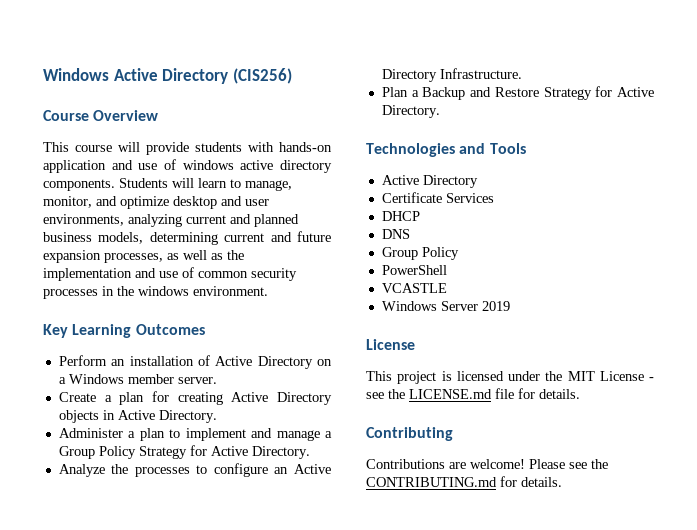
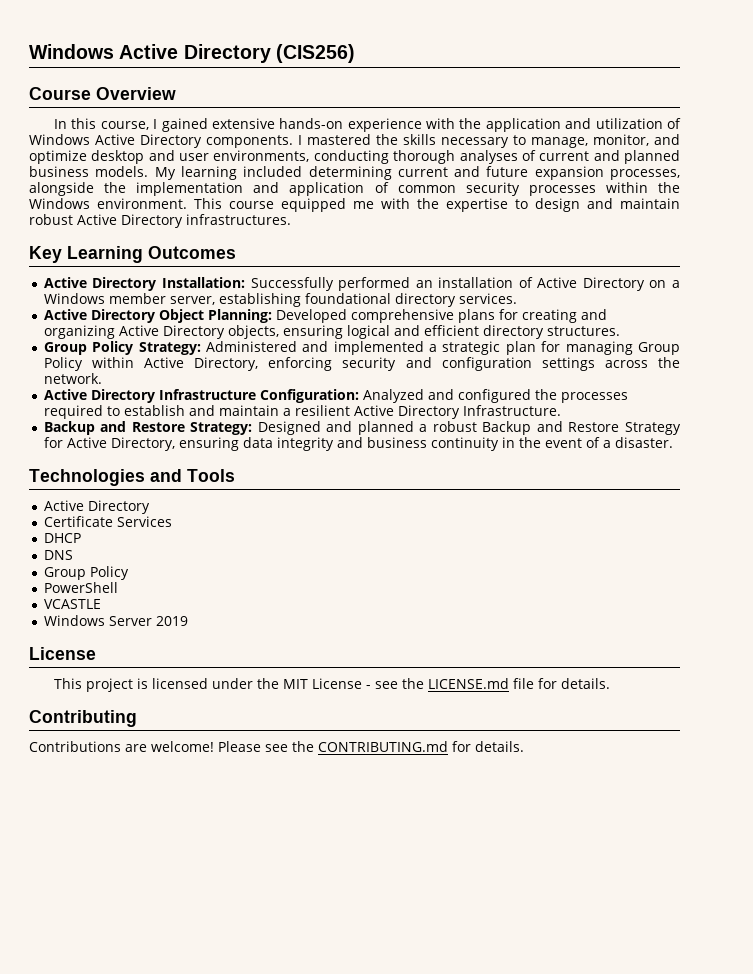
[43,142,332,155] [43,159,332,173] [43,178,227,191] This course will provide students with hands-on application and use of windows active directory components. Students will learn -> [53,118,681,132] [29,134,509,148] In this course, I gained extensive hands-on experience with the application and utilization of Windows Active Directory components. I mastered the skills necessary
[128,214,299,227] [43,232,144,244] analyzing current and planned business models, -> [313,150,681,164] [29,166,303,180] conducting thorough analyses of current and planned business models. My learning included
[167,250,223,260] as well as -> [29,182,94,196] alongside
[159,271,178,278] use -> [289,182,365,196] application
[102,286,268,296] [43,324,205,338] [58,355,107,366] in the windows environment. // Key Learning Outcomes // Perform -> [605,182,681,193] [29,198,680,212] [29,214,291,228] [29,246,236,263] [43,277,411,291] within the Windows environment. This course equipped me with the expertise to design and maintain robust Active Directory infrastructures. // Key Learning Outcomes // Active Directory Installation: Successfully performed
[177,377,217,384] [58,391,332,405] [58,410,217,423] [58,428,332,441] [58,445,310,459] [58,463,331,477] [381,68,522,82] [381,87,419,97] server. // Create a plan for creating Active Directory objects in Active Directory. // Administer a plan to implement and manage a Group Policy Strategy for Active Directory. // Analyze the processes to configure an Active Directory Infrastructure. // Plan a -> [169,293,517,307] [43,309,607,323] [43,325,620,339] [43,341,680,355] [43,357,680,371] [43,373,102,384] [43,389,628,403] [43,405,561,419] [43,421,477,435] server, establishing foundational directory services. // Active Directory Object Planning: Developed comprehensive plans for creating and organizing Active Directory objects, ensuring logical and efficient directory structures. // Group Policy Strategy: Administered and implemented a strategic plan for managing Group Policy within Active Directory, enforcing security and configuration settings across the network. // Active Directory Infrastructure Configuration: Analyzed and configured the processes required to establish and maintain a resilient Active Directory Infrastructure. // Backup and Restore Strategy: Designed and planned a robust
[381,105,440,118] Directory. -> [110,437,673,451] Directory, ensuring data integrity and business continuity in the event of a disaster.

